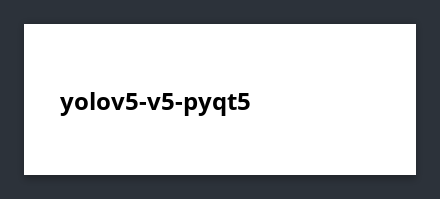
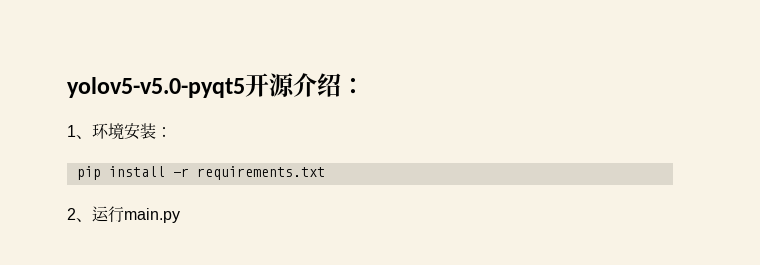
[60,92,251,116] yolov5-v5-pyqt5 -> [67,73,365,98] [67,123,172,140] [76,166,325,180] [67,206,180,223] yolov5-v5.0-pyqt5开源介绍： // 1、环境安装： // pip install -r requirements.txt // 2、运行main.py

